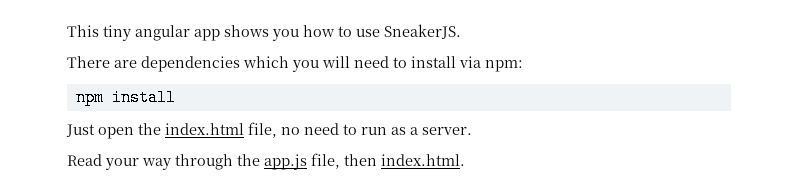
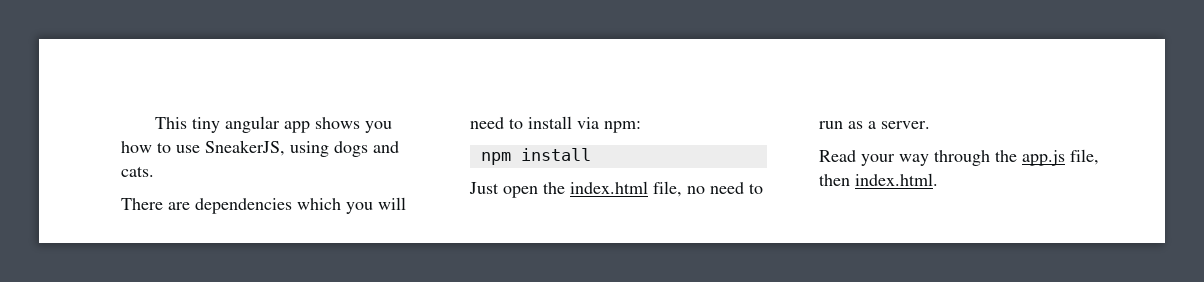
[384,24,461,39] SneakerJS. -> [205,140,399,157] [121,166,154,177] SneakerJS, using dogs and cats.

